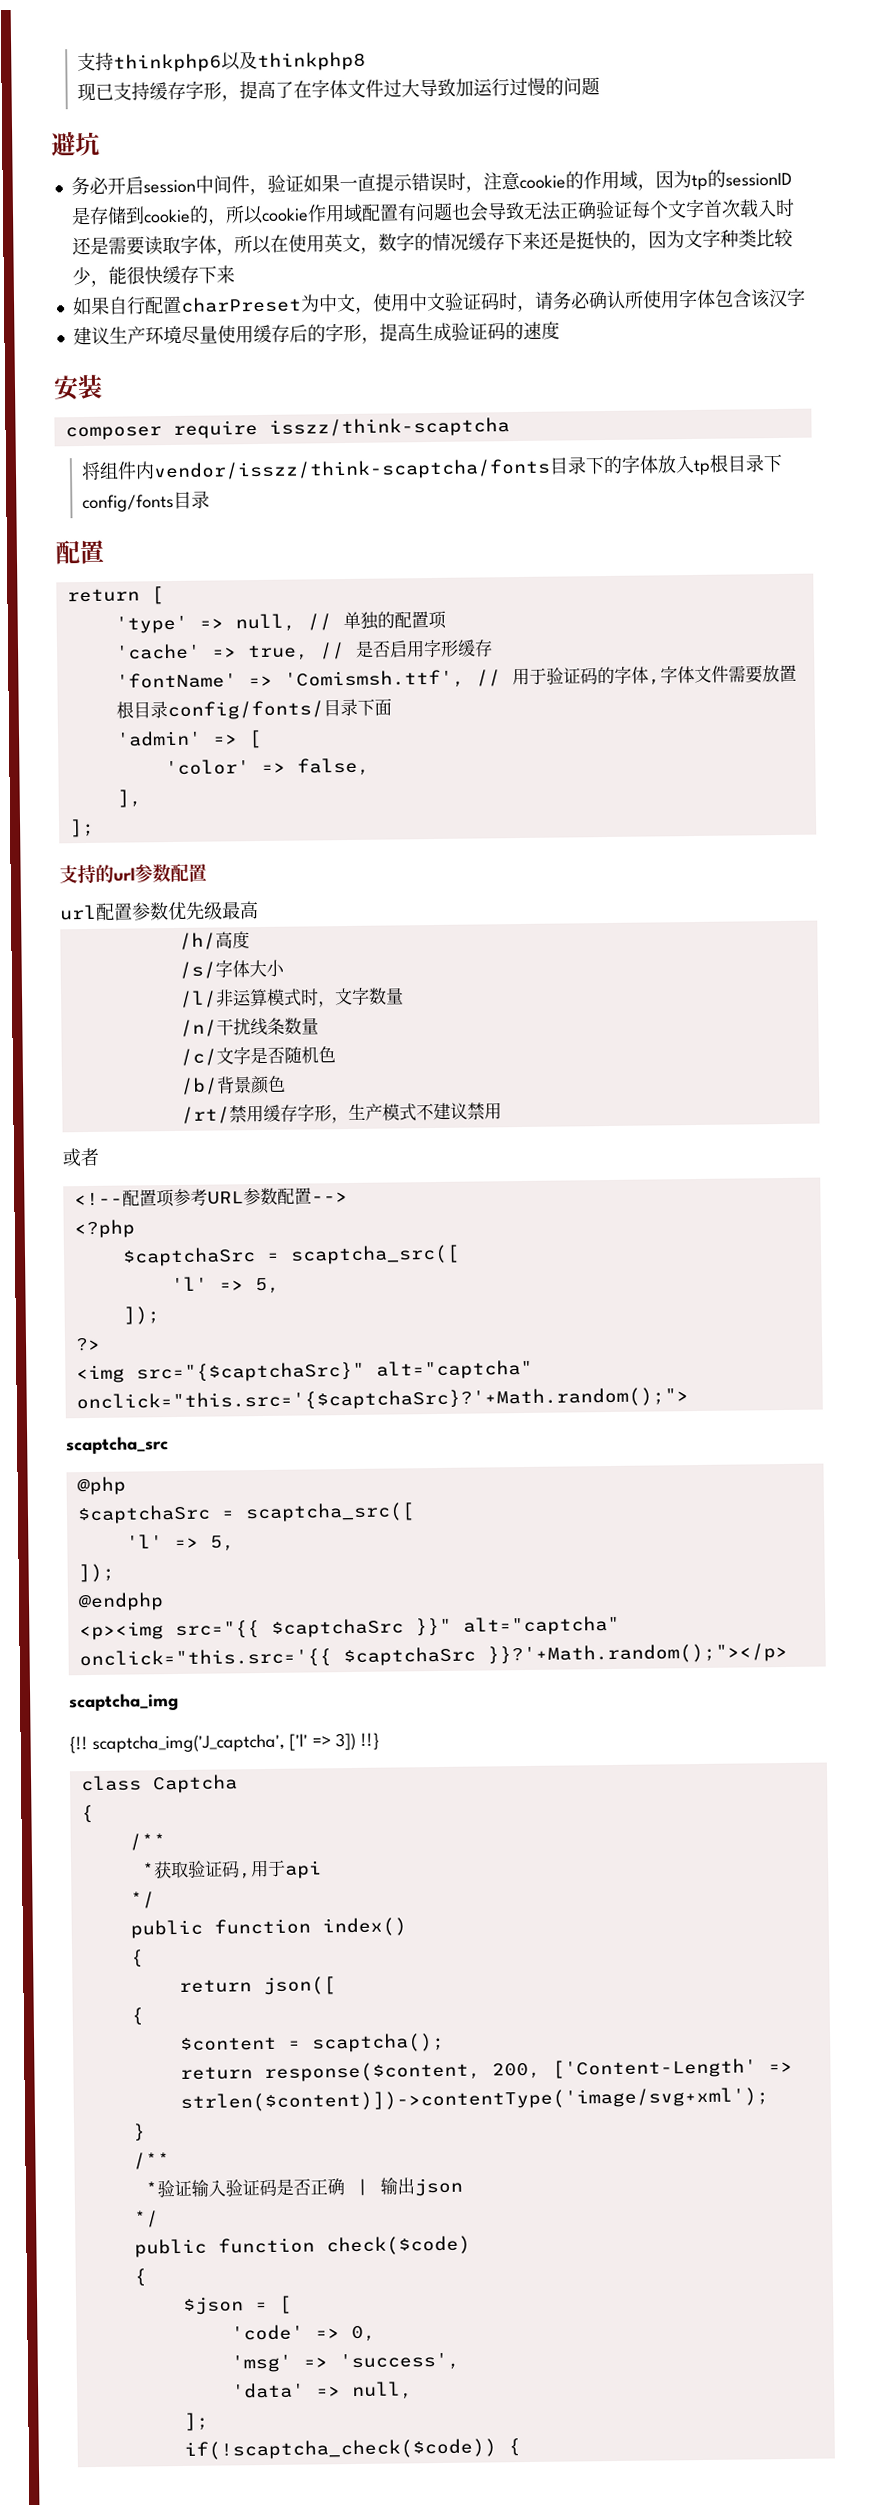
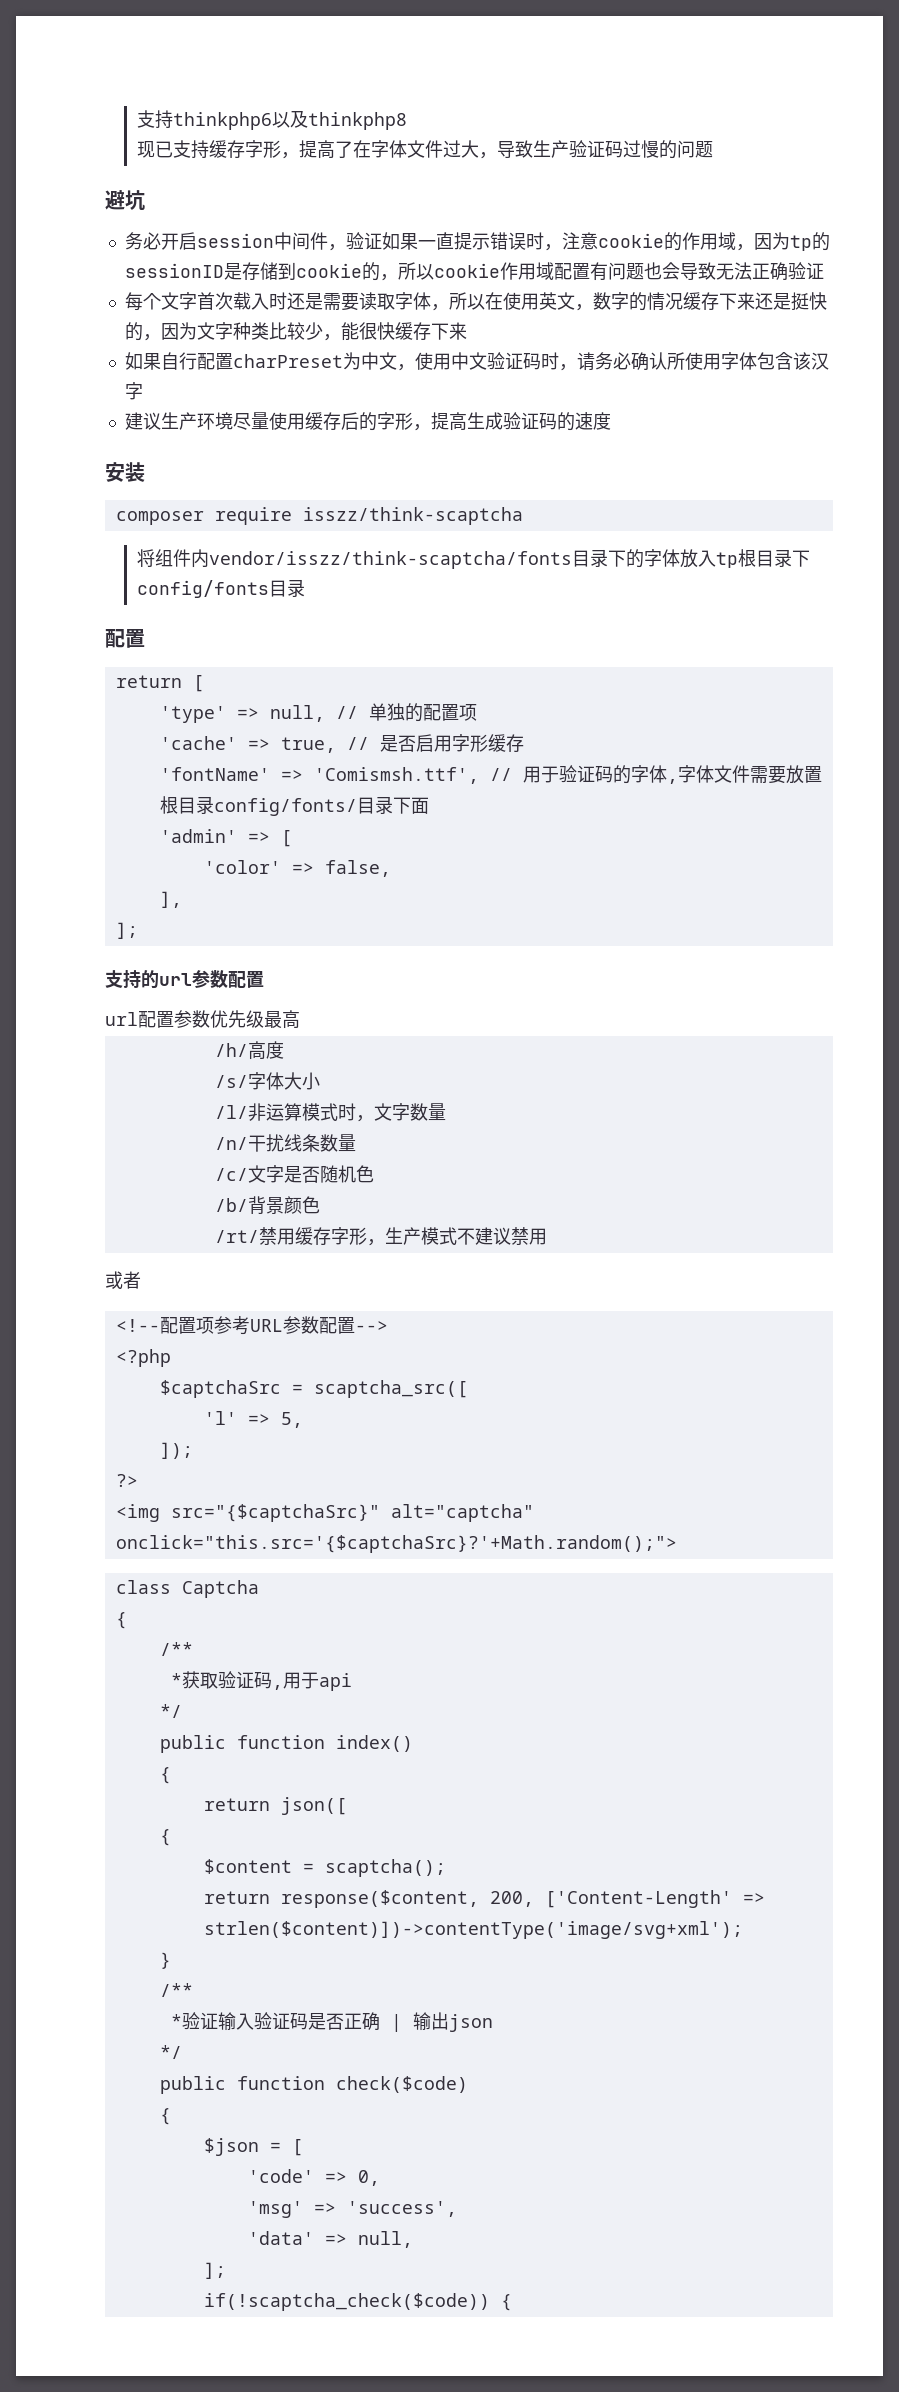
[419,78,511,98] 导致加运行 -> [478,140,623,159] ，导致生产验证码
(633, 209) none -> (824, 271) //
[66,1436,169,1455] [76,1476,126,1496] [76,1502,415,1525] [125,1534,235,1551] [77,1563,115,1583] [77,1592,164,1612] [78,1615,620,1641] [78,1642,788,1670] [69,1693,179,1712] [69,1732,381,1754] // scaptcha_src // @php // $captchaSrc = scaptcha_src([ // 'l' => 5, // ]); // @endphp // <p><img src="{{ $captchaSrc }}" alt="captcha" onclick="this.src='{{ $captchaSrc }}?'+Math.random();"></p> // scaptcha_img // {!! scaptcha_img('J_captcha', ['l' => 3]) !!} -> (677, 1544) none

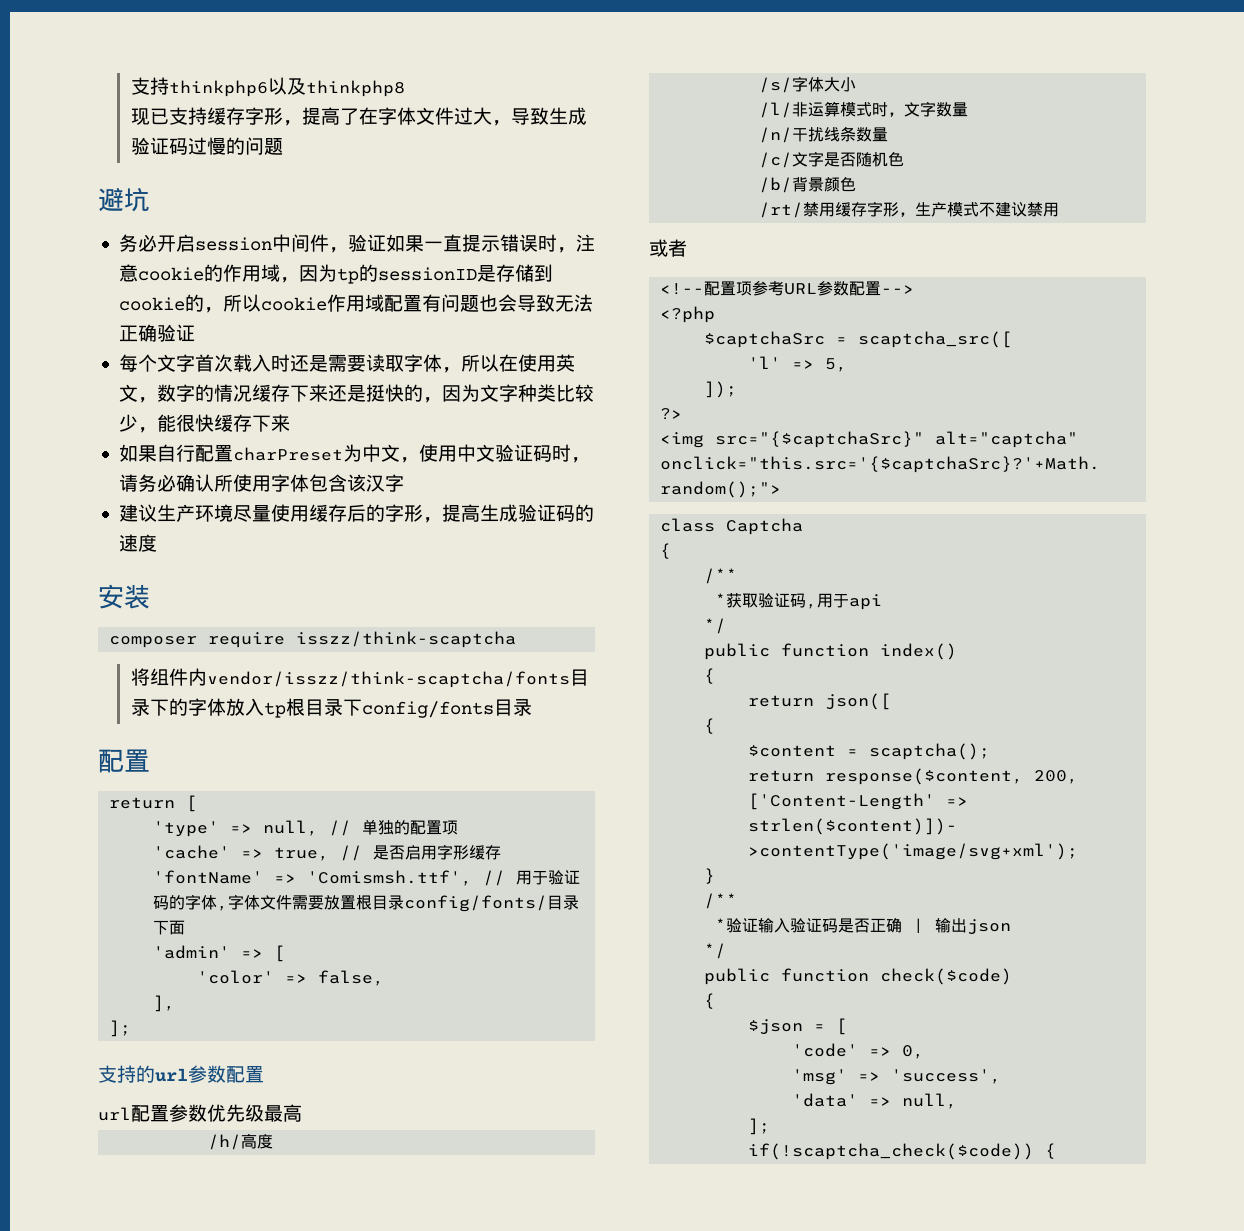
[550,140,569,158] 产 -> [567,107,587,125] 成

